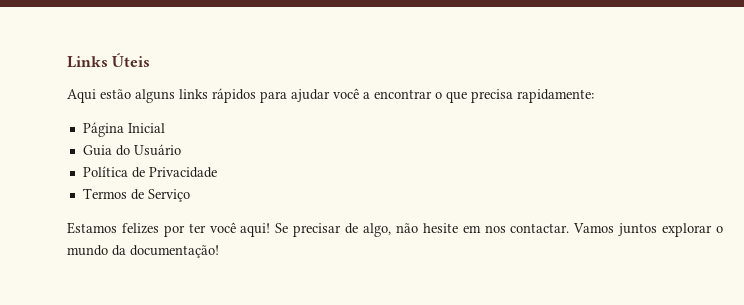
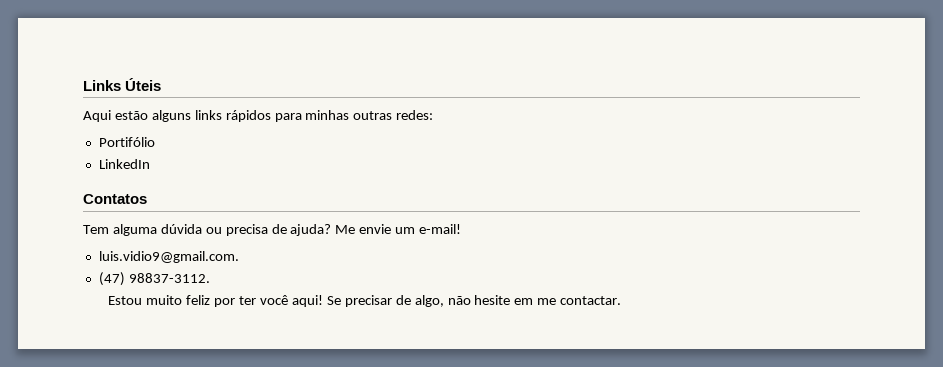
[291,88,594,103] [82,122,165,137] [82,144,181,156] [82,166,217,178] [82,188,190,202] [67,222,159,234] ajudar você a encontrar o que precisa rapidamente: // Página Inicial // Guia do Usuário // Política de Privacidade // Termos de Serviço // Estamos felizes -> [305,110,434,120] [98,137,155,147] [98,159,150,169] [83,194,147,204] [83,224,462,236] [98,251,239,263] [98,272,210,286] [108,295,211,305] minhas outras redes: // Portifólio // LinkedIn // Contatos // Tem alguma dúvida ou precisa de ajuda? Me envie um e-mail! // luis.vidio9@gmail.com. // (47) 98837-3112. // Estou muito feliz
[484,223,724,237] [67,245,219,258] nos contactar. Vamos juntos explorar o mundo da documentação! -> [537,296,622,305] me contactar.

